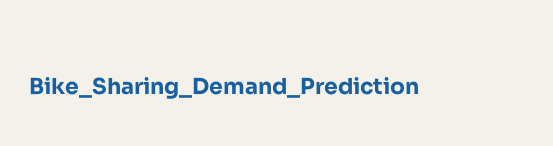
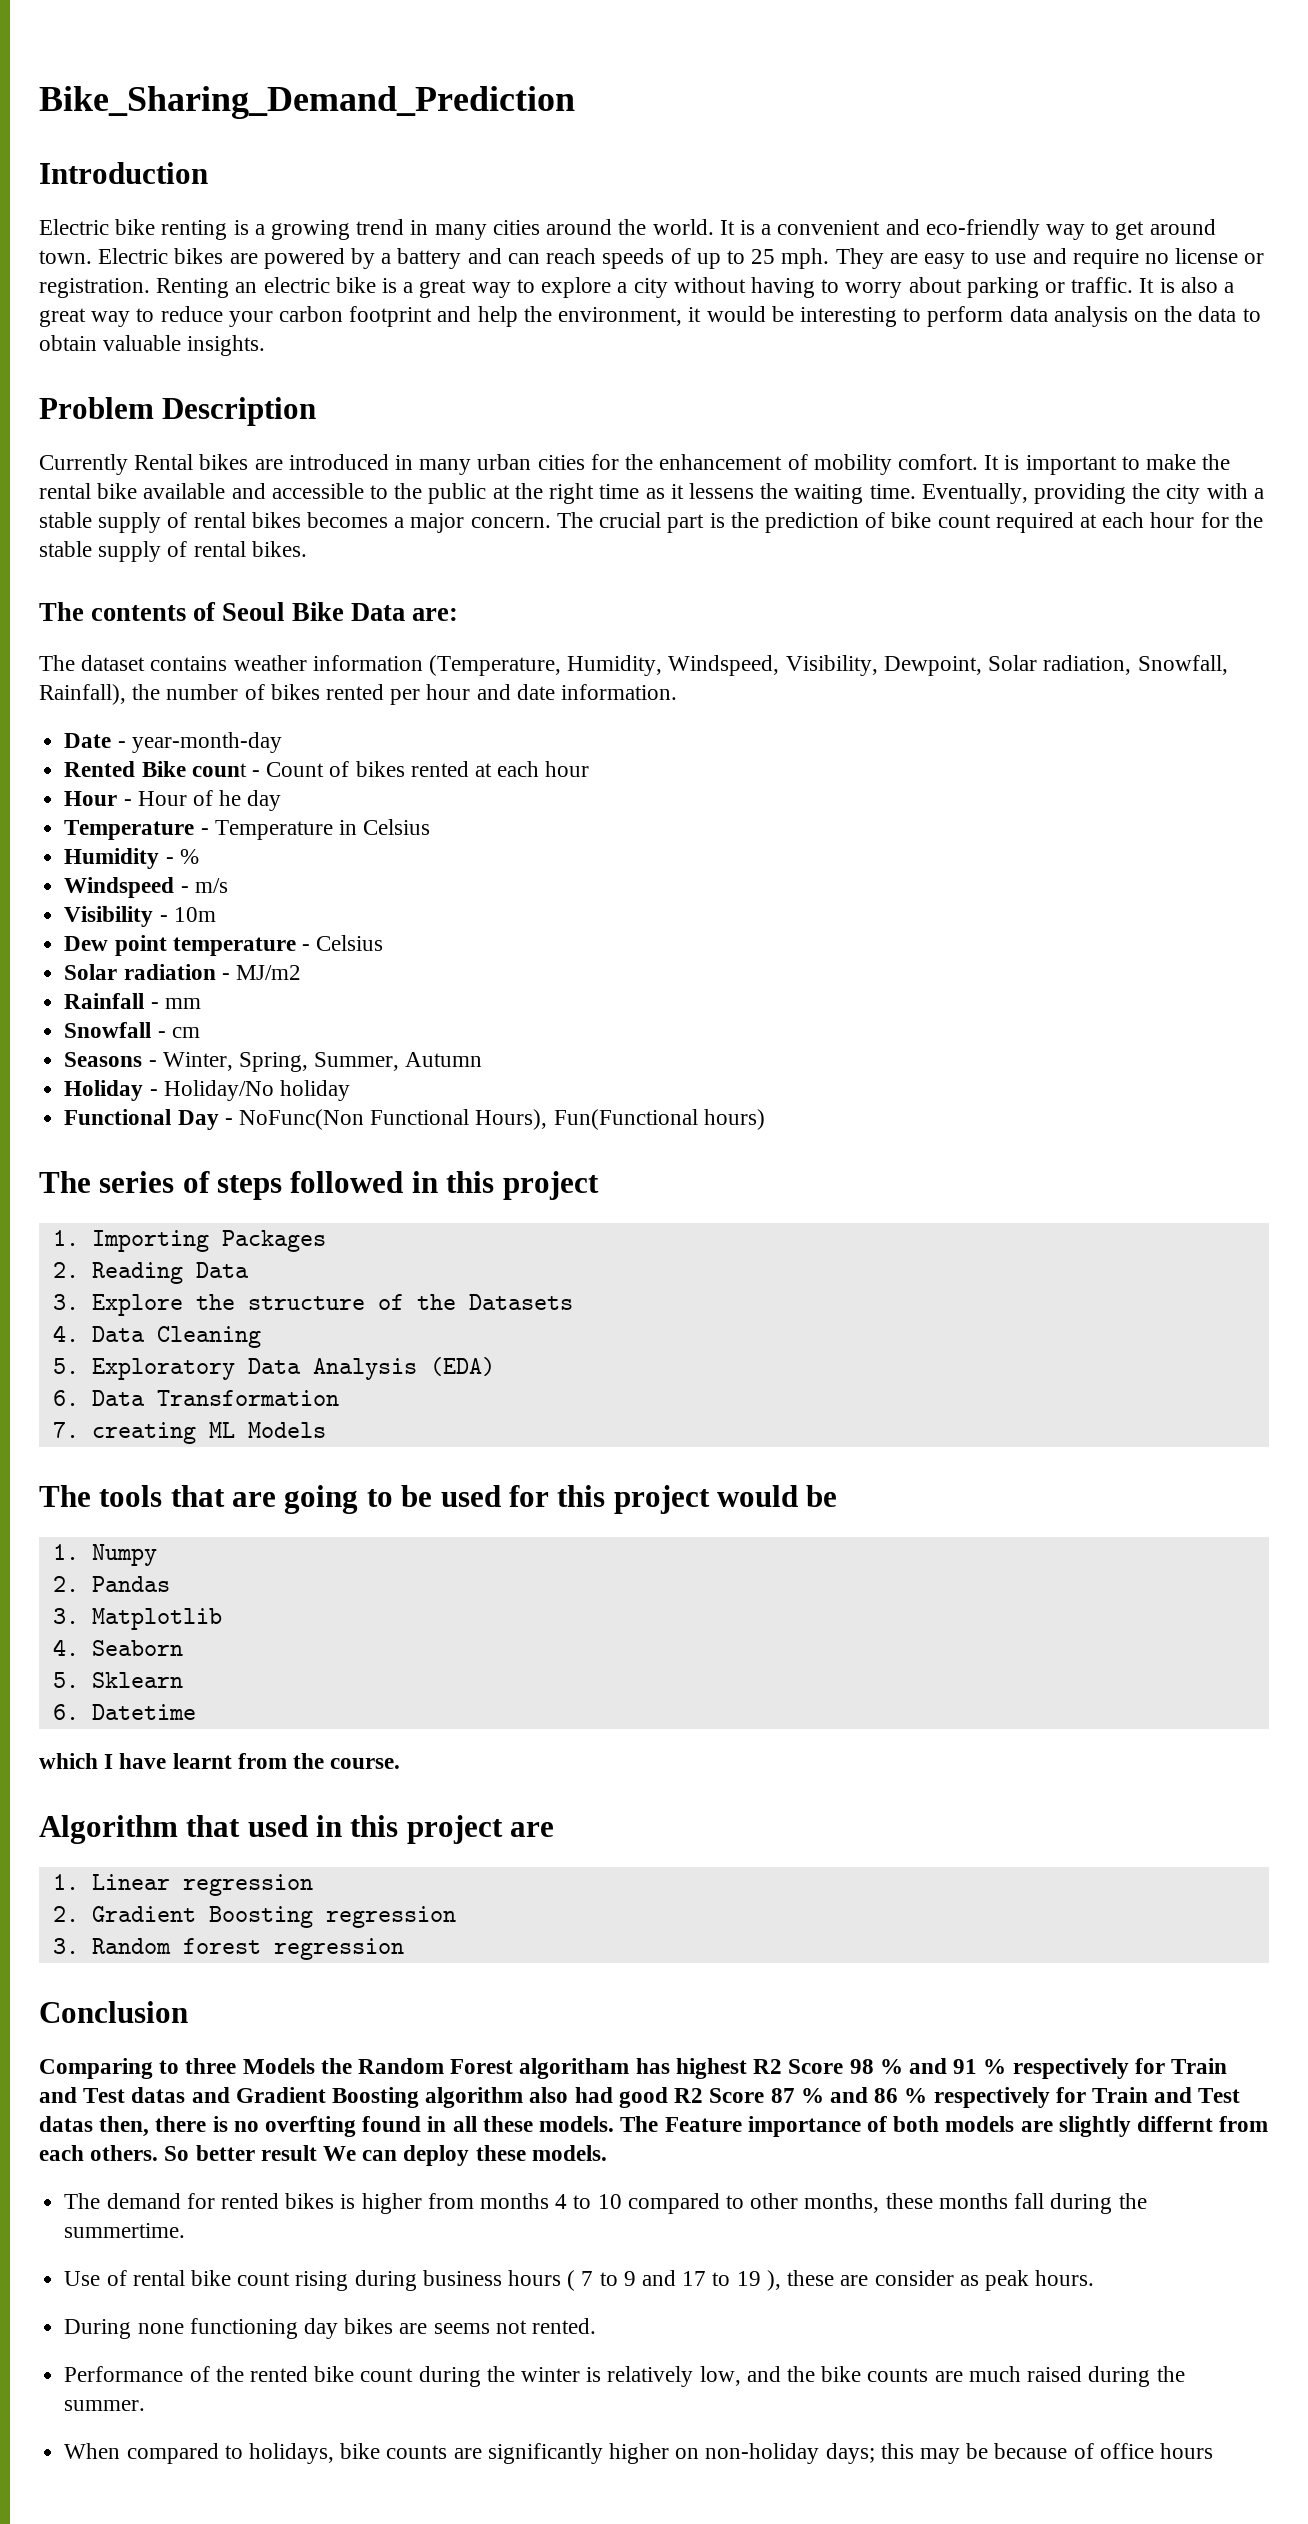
(419, 88) none -> [39,162,208,184] [39,219,1216,240] [39,248,1265,269] [39,277,1235,298] [39,306,1261,327] [39,335,266,356] [39,397,317,426] [39,454,1231,475] [39,483,1264,504] [39,512,1263,533] [39,541,307,562] [39,602,458,621] [39,655,1228,676] [39,684,678,705] [64,732,282,753] [64,761,590,777] [64,790,282,811] [64,819,431,840] [64,848,199,869] [64,877,228,898] [64,906,216,927] [64,935,384,956] [64,964,301,980] [64,993,201,1009] [64,1022,200,1038] [64,1052,483,1072] [64,1080,350,1101] [64,1109,765,1130] [39,1171,599,1200] [52,1230,326,1252] [52,1262,249,1284] [52,1294,573,1316] [52,1325,261,1348] [52,1357,495,1380] [52,1390,339,1406] [52,1422,326,1444] [39,1485,838,1514] [52,1544,157,1566] [52,1576,170,1592] [52,1608,222,1630] [52,1639,183,1656] [52,1672,183,1688] [52,1704,196,1720] [39,1753,401,1769] [39,1815,555,1844] [52,1874,313,1896] [52,1906,456,1928] [52,1938,404,1960] [39,2001,188,2023] [39,2058,1227,2079] [39,2087,1241,2108] [39,2116,1269,2137] [39,2145,607,2166] [64,2193,1147,2214] [64,2223,186,2238] [64,2270,1095,2291] [64,2318,596,2339] [64,2366,1185,2387] [64,2400,146,2411] [64,2443,1214,2464] // Introduction // Electric bike renting is a growing trend in many cities around the world. It is a convenient and eco-friendly way to get around town. Electric bikes are powered by a battery and can reach speeds of up to 25 mph. They are easy to use and require no license or registration. Renting an electric bike is a great way to explore a city without having to worry about parking or traffic. It is also a great way to reduce your carbon footprint and help the environment, it would be interesting to perform data analysis on the data to obtain valuable insights. // Problem Description // Currently Rental bikes are introduced in many urban cities for the enhancement of mobility comfort. It is important to make the rental bike available and accessible to the public at the right time as it lessens the waiting time. Eventually, providing the city with a stable supply of rental bikes becomes a major concern. The crucial part is the prediction of bike count required at each hour for the stable supply of rental bikes. // The contents of Seoul Bike Data are: // The dataset contains weather information (Temperature, Humidity, Windspeed, Visibility, Dewpoint, Solar radiation, Snowfall, Rainfall), the number of bikes rented per hour and date information. // Date - year-month-day // Rented Bike count - Count of bikes rented at each hour // Hour - Hour of he day // Temperature - Temperature in Celsius // Humidity - % // Windspeed - m/s // Visibility - 10m // Dew point temperature - Celsius // Solar radiation - MJ/m2 // Rainfall - mm // Snowfall - cm // Seasons - Winter, Spring, Summer, Autumn // Holiday - Holiday/No holiday // Functional Day - NoFunc(Non Functional Hours), Fun(Functional hours) // The series of steps followed in this project // 1. Importing Packages // 2. Reading Data // 3. Explore the structure of the Datasets // 4. Data Cleaning // 5. Exploratory Data Analysis (EDA) // 6. Data Transformation // 7. creating ML Models // The tools that are going to be used for this project would be // 1. Numpy // 2. Pandas // 3. Matplotlib // 4. Seaborn // 5. Sklearn // 6. Datetime // which I have learnt from the course. // Algorithm that used in this project are // 1. Linear regression // 2. Gradient Boosting regression // 3. Random forest regression // Conclusion // Comparing to three Models the Random Forest algoritham has highest R2 Score 98 % and 91 % respectively for Train and Test datas and Gradient Boosting algorithm also had good R2 Score 87 % and 86 % respectively for Train and Test datas then, there is no overfting found in all these models. The Feature importance of both models are slightly differnt from each others. So better result We can deploy these models. // The demand for rented bikes is higher from months 4 to 10 compared to other months, these months fall during the summertime. // Use of rental bike count rising during business hours ( 7 to 9 and 17 to 19 ), these are consider as peak hours. // During none functioning day bikes are seems not rented. // Performance of the rented bike count during the winter is relatively low, and the bike counts are much raised during the summer. // When compared to holidays, bike counts are significantly higher on non-holiday days; this may be because of office hours

